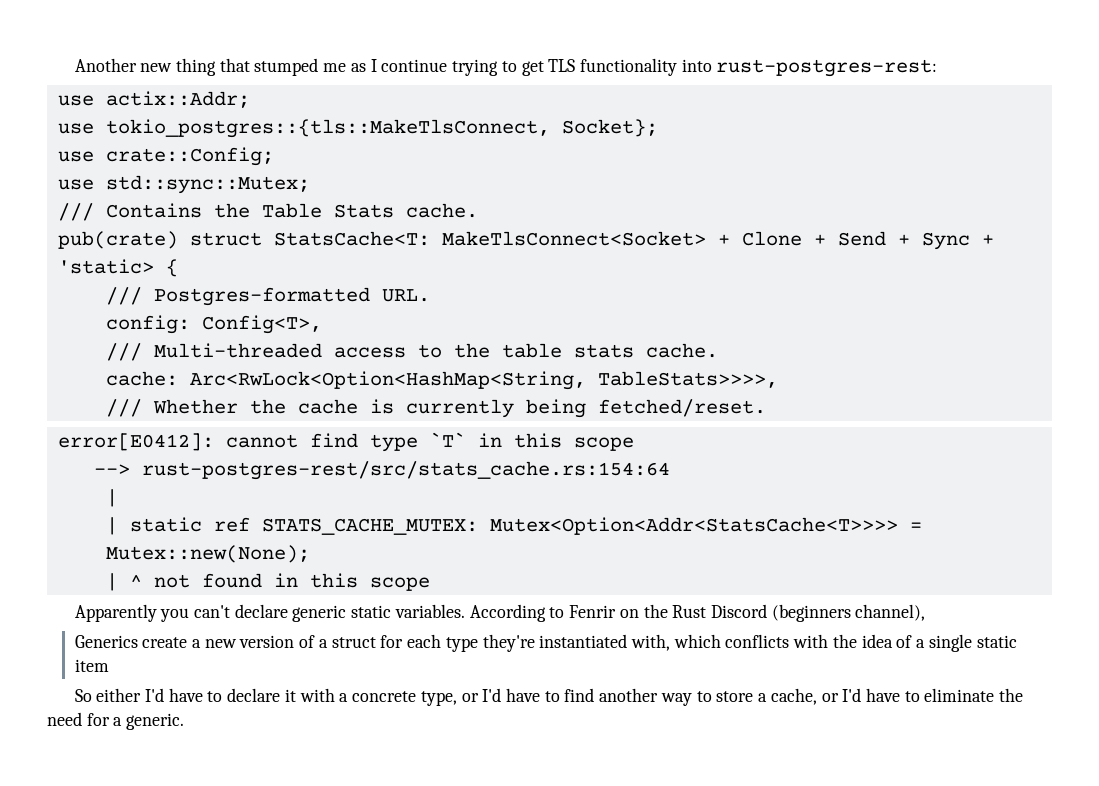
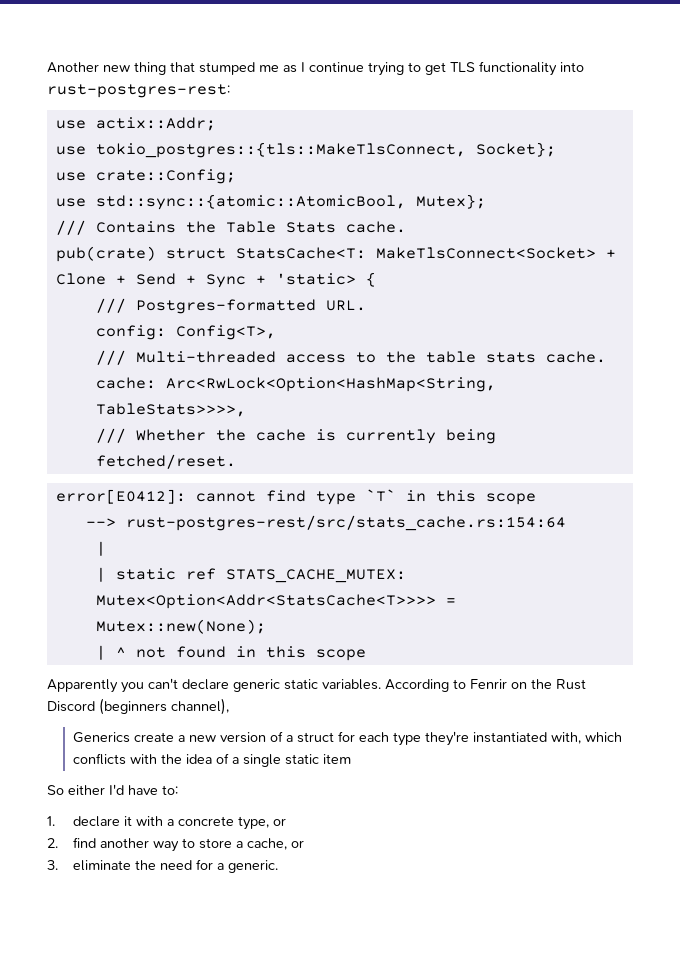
[105,175,310,194] std::sync::Mutex; -> [95,194,486,210] std::sync::{atomic::AtomicBool, Mutex};
[207,691,223,702] to -> [162,785,178,795] [47,816,55,826] to: // 1.
[482,688,560,702] I'd have to -> [47,838,58,848] // 2.
[842,688,920,702] I'd have to -> [47,860,58,870] // 3.

